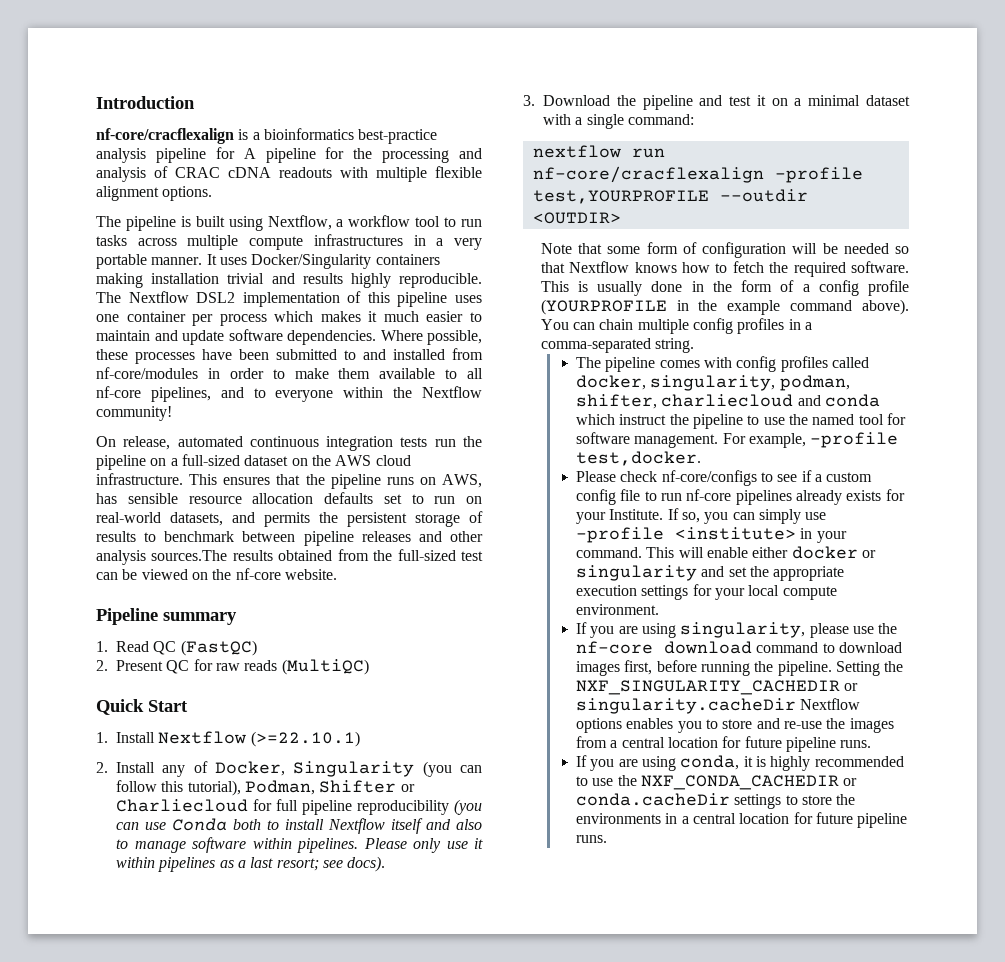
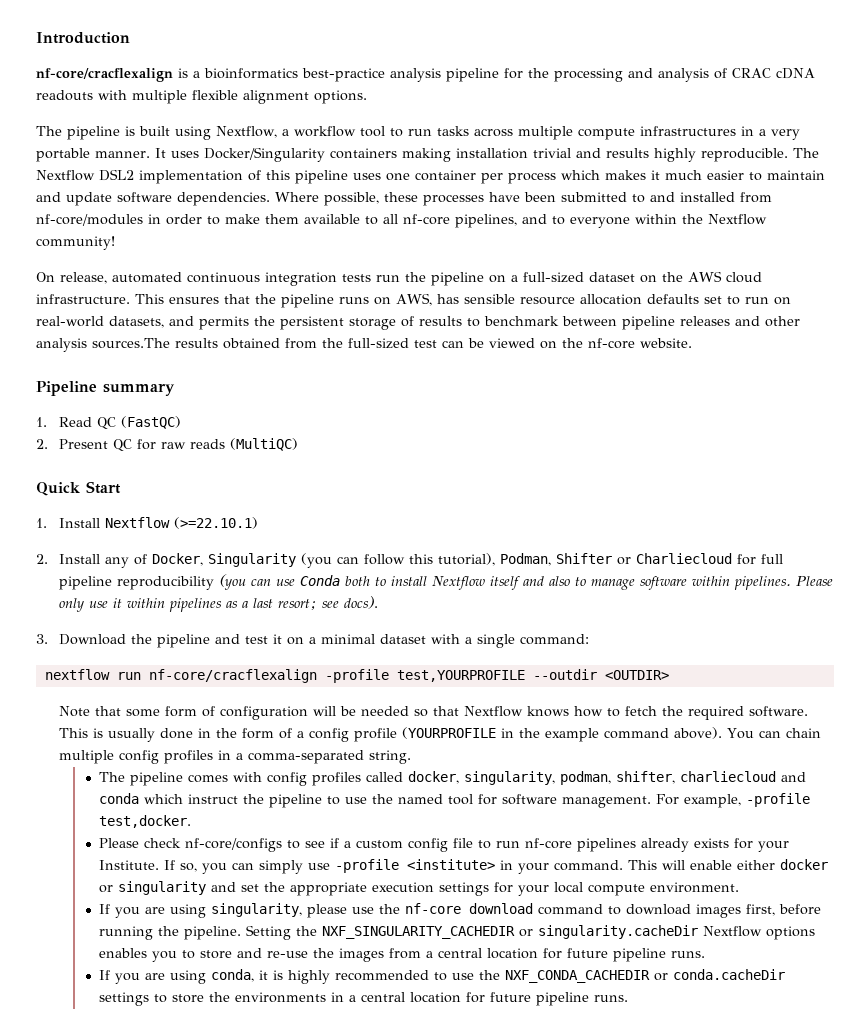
[243,147,345,163] A pipeline for -> (523, 73) none

